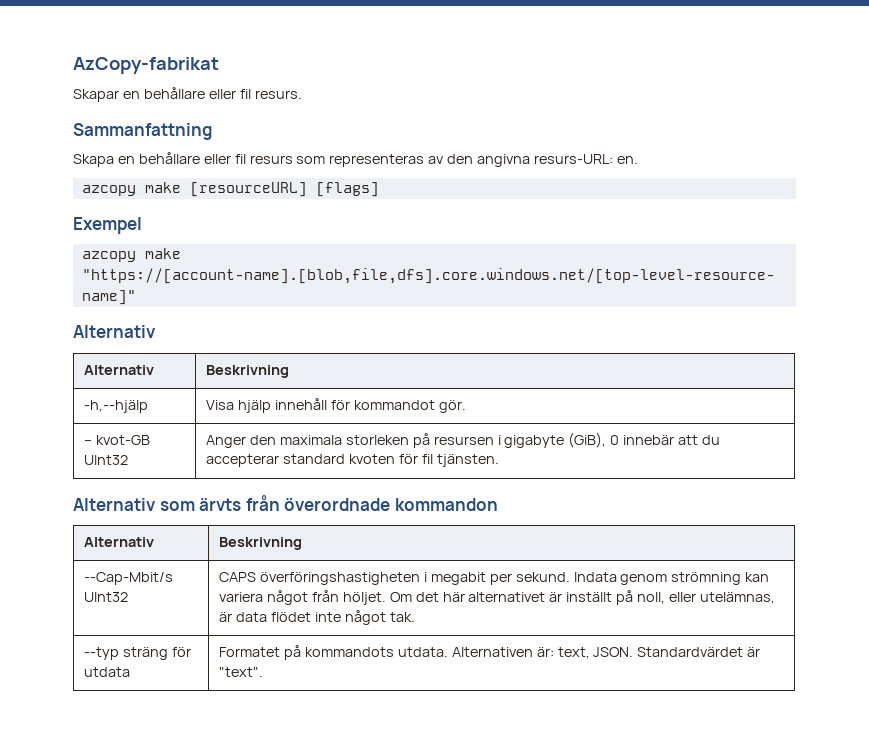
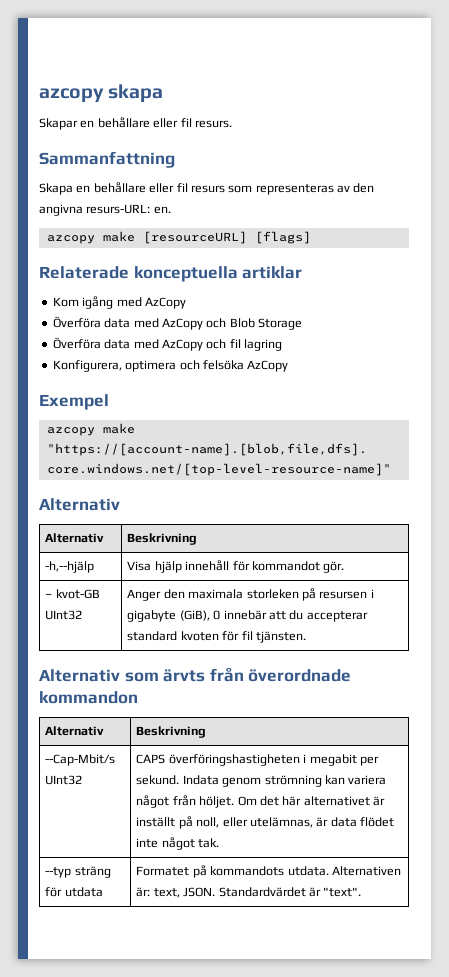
[73,57,219,74] AzCopy-fabrikat -> [39,84,164,103] azcopy skapa
(379, 189) none -> [39,266,303,282] [52,296,186,309] [52,316,302,330] [52,337,282,351] [52,360,289,372] // Relaterade konceptuella artiklar // Kom igång med AzCopy // Överföra data med AzCopy och Blob Storage // Överföra data med AzCopy och fil lagring // Konfigurera, optimera och felsöka AzCopy

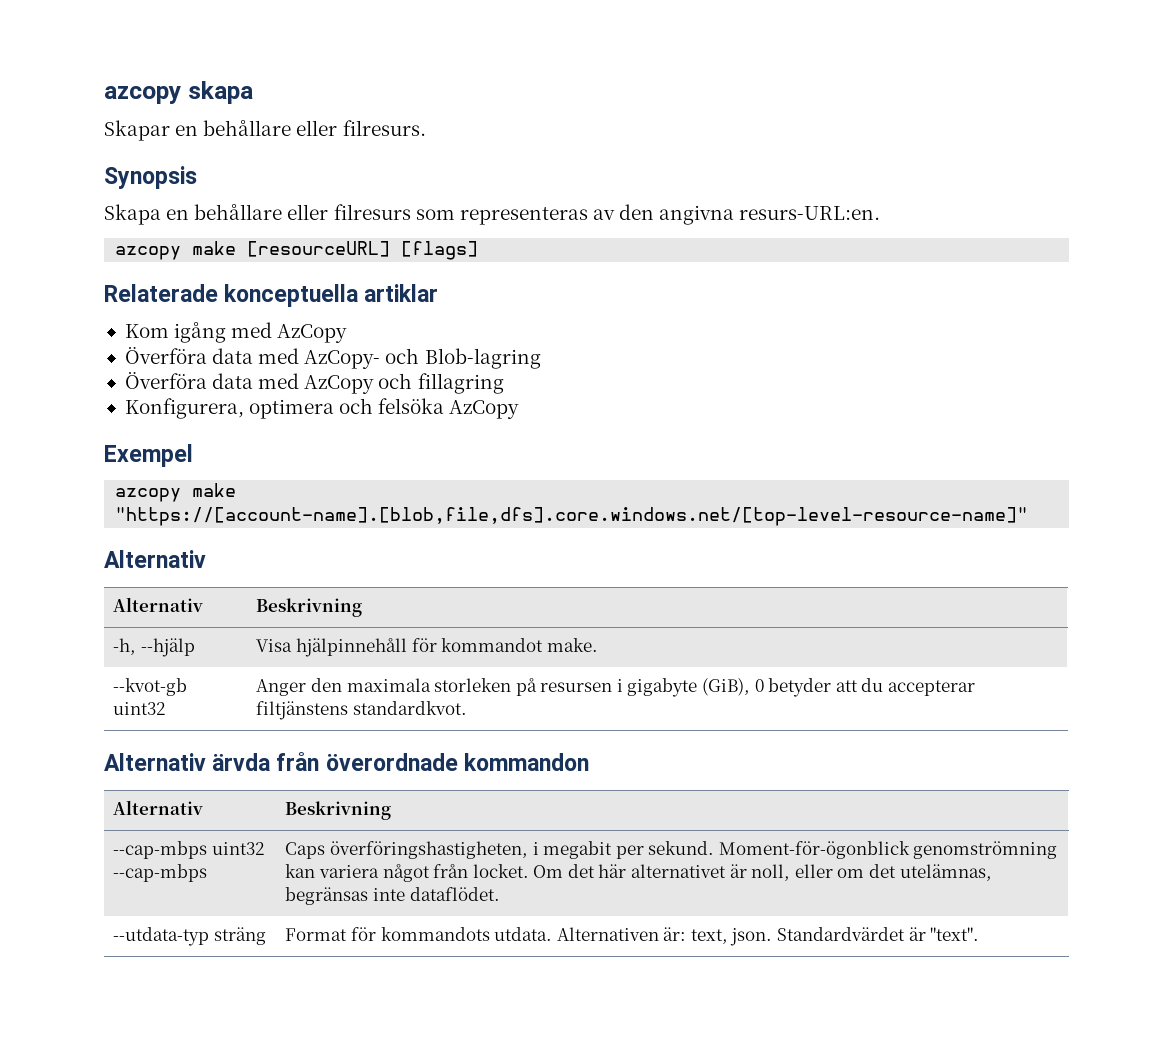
[180,118,232,128] [39,151,175,168] fil resurs. // Sammanfattning -> [342,120,426,136] [104,166,197,189] filresurs. // Synopsis
[176,183,225,193] fil resurs -> [333,204,411,220] filresurs
[86,204,171,214] resurs-URL: en. -> [739,206,881,220] resurs-URL:en.
[161,318,302,330] [52,337,282,351] AzCopy och Blob Storage // Överföra data med AzCopy och fil lagring -> [304,348,541,369] [124,372,504,394] AzCopy- och Blob-lagring // Överföra data med AzCopy och fillagring
[45,561,95,573] -h,--hjälp -> [113,638,195,657] -h, --hjälp
[154,560,345,573] [45,589,100,599] [45,610,83,620] hjälp innehåll för kommandot gör. // – kvot-GB UInt32 -> [295,638,598,657] [113,678,188,696] [113,702,166,715] hjälpinnehåll för kommandot make. // --kvot-gb uint32
[223,610,267,620] innebär -> [768,678,832,697] betyder
[127,631,306,643] [39,669,206,682] standard kvoten för fil tjänsten. // Alternativ som ärvts -> [256,701,467,720] [104,753,271,771] filtjänstens standardkvot. // Alternativ ärvda
[45,754,116,766] [45,775,83,785] [136,754,300,766] --Cap-Mbit/s UInt32 | CAPS överföringshastigheten -> [113,841,264,859] [113,864,208,882] [285,841,528,859] --cap-mbps uint32 --cap-mbps | Caps överföringshastigheten,
[182,775,322,787] Indata genom strömning -> [718,841,1058,859] Moment-för-ögonblick genomströmning
[199,796,235,808] höljet. -> [472,864,529,878] locket.
[136,816,395,829] [136,837,220,850] [45,866,111,878] [45,887,103,897] [136,865,207,878] inställt på noll, eller utelämnas, är data flödet inte något tak. // --typ sträng för utdata | Formatet på -> [751,864,992,881] [285,887,500,905] [113,927,266,946] [285,927,376,941] noll, eller om det utelämnas, begränsas inte dataflödet. // --utdata-typ sträng | Format för
[183,887,216,897] JSON. -> [730,928,773,946] json.

